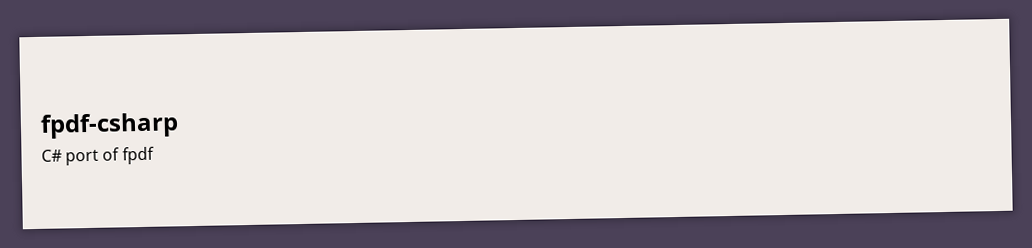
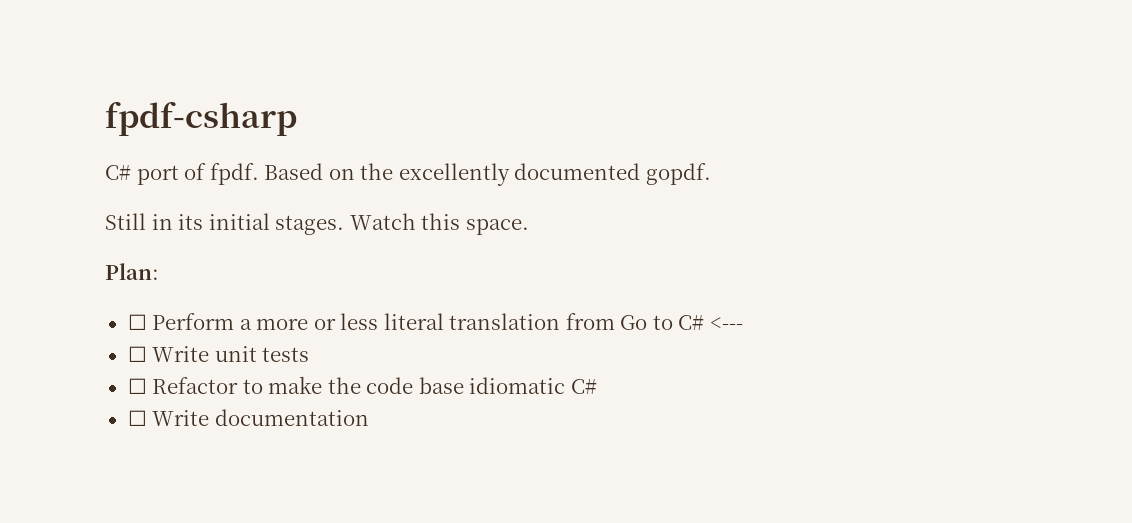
[121,146,155,165] fpdf -> [209,163,711,186] [105,213,529,235] [105,263,159,280] [127,313,743,330] [127,346,310,362] [127,376,597,394] [127,409,369,426] fpdf. Based on the excellently documented gopdf. // Still in its initial stages. Watch this space. // Plan: // ☐ Perform a more or less literal translation from Go to C# <--- // ☐ Write unit tests // ☐ Refactor to make the code base idiomatic C# // ☐ Write documentation

